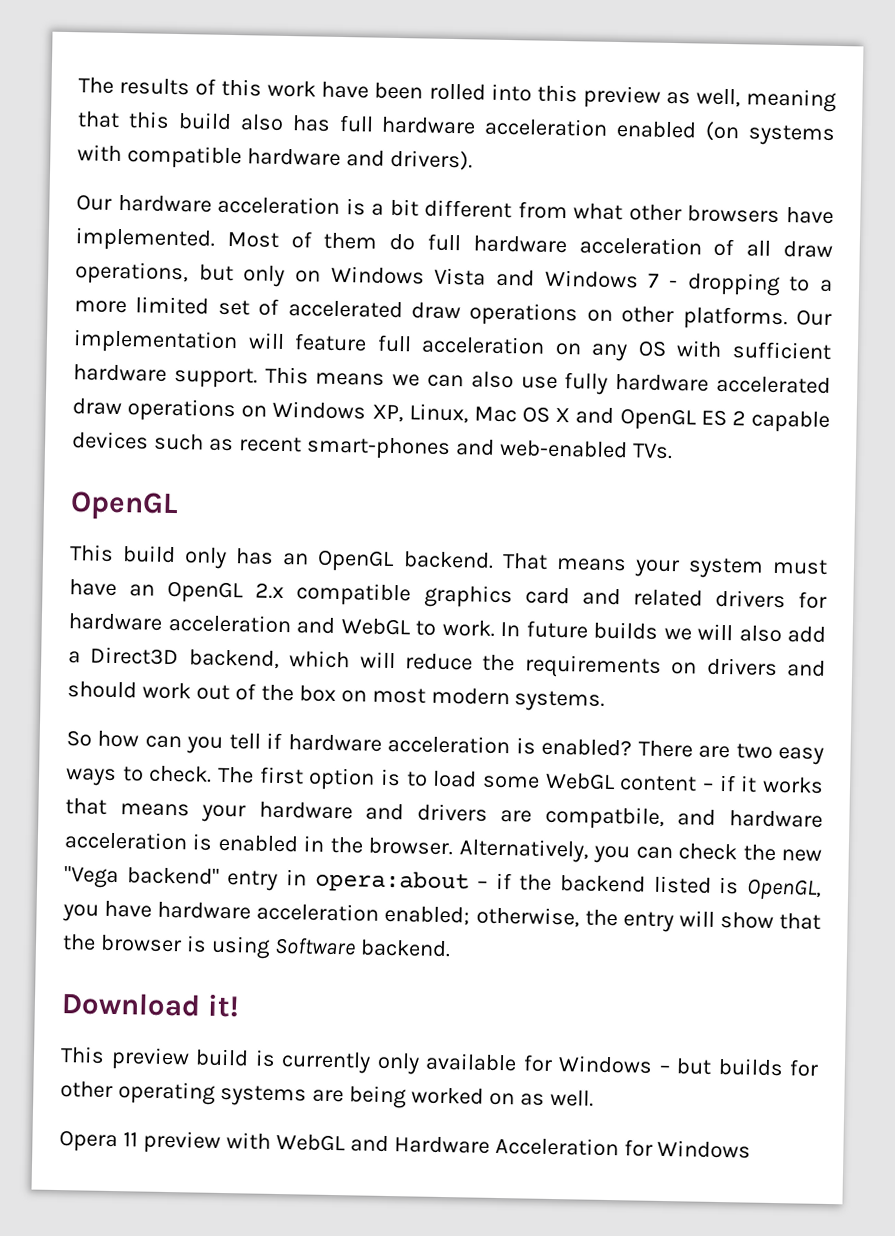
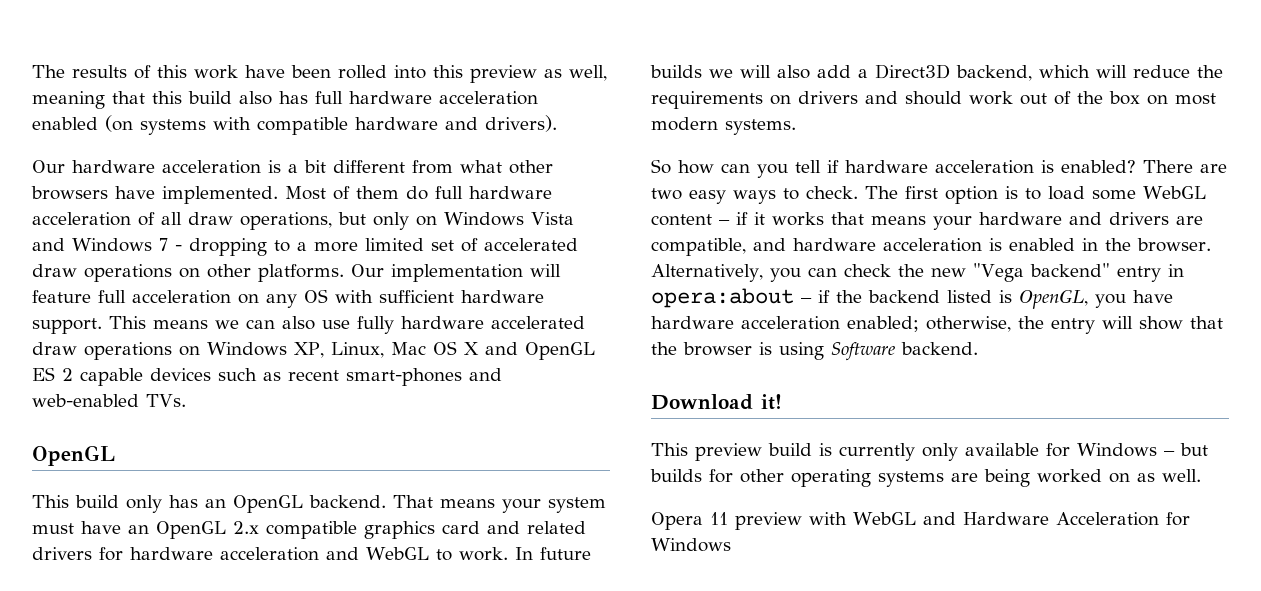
[544,805,665,830] compatbile, -> [651,238,746,256] compatible,

